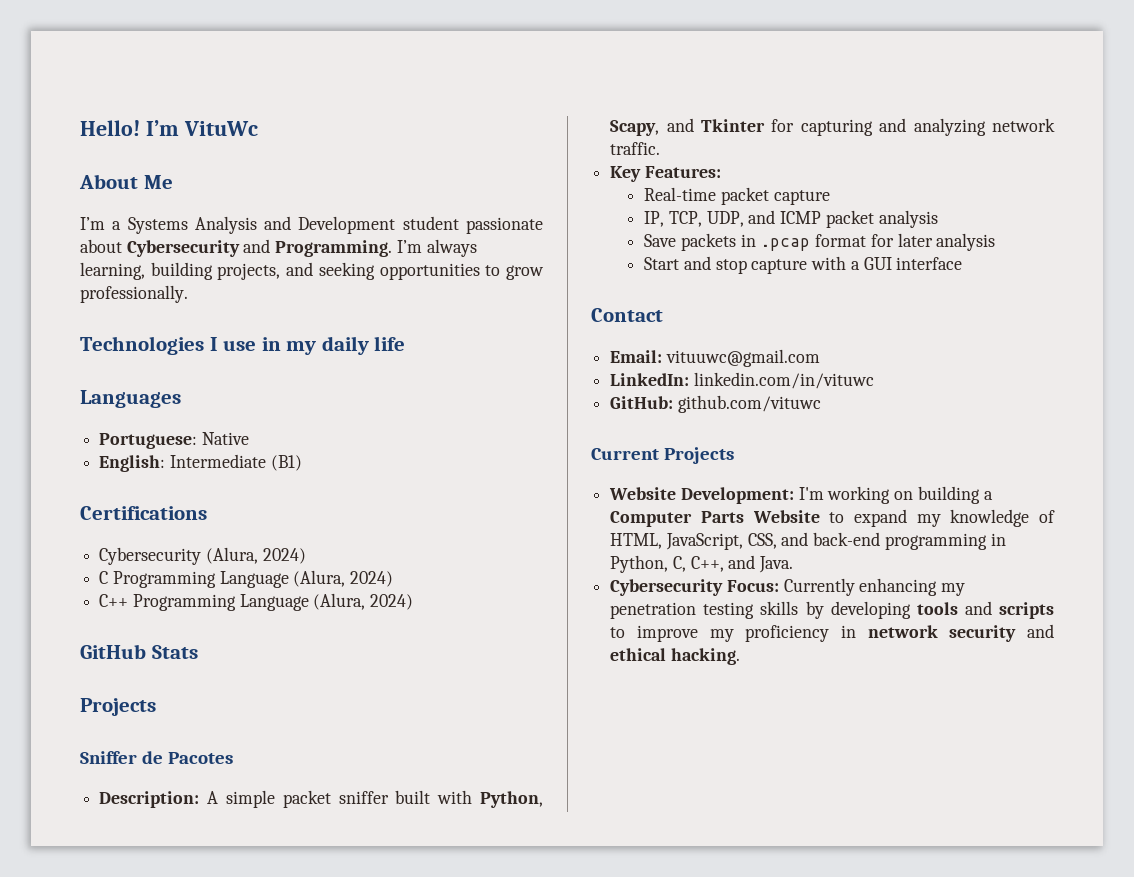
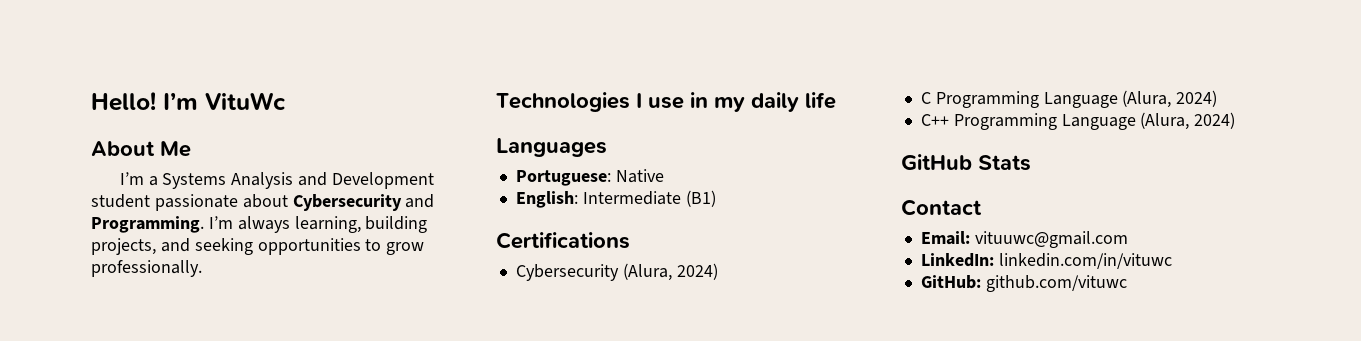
[80,698,156,716] [80,751,234,764] [99,790,543,808] [610,118,1055,136] [610,142,661,155] [610,166,721,182] [644,187,830,205] [644,210,938,228] [644,233,996,251] [644,256,963,274] // Projects // Sniffer de Pacotes // Description: A simple packet sniffer built with Python, Scapy, and Tkinter for capturing and analyzing network traffic. // Key Features: // Real-time packet capture // IP, TCP, UDP, and ICMP packet analysis // Save packets in .pcap format for later analysis // Start and stop capture with a GUI interface -> (1031, 163) none
[591,447,735,464] [609,486,993,504] [610,509,1055,527] [610,532,1006,550] [610,555,794,573] [610,578,966,596] [610,601,1054,619] [610,624,1054,642] [610,648,740,665] // Current Projects // Website Development: I'm working on building a Computer Parts Website to expand my knowledge of HTML, JavaScript, CSS, and back-end programming in Python, C, C++, and Java. // Cybersecurity Focus: Currently enhancing my penetration testing skills by developing tools and scripts to improve my proficiency in network security and ethical hacking. -> (1127, 283) none

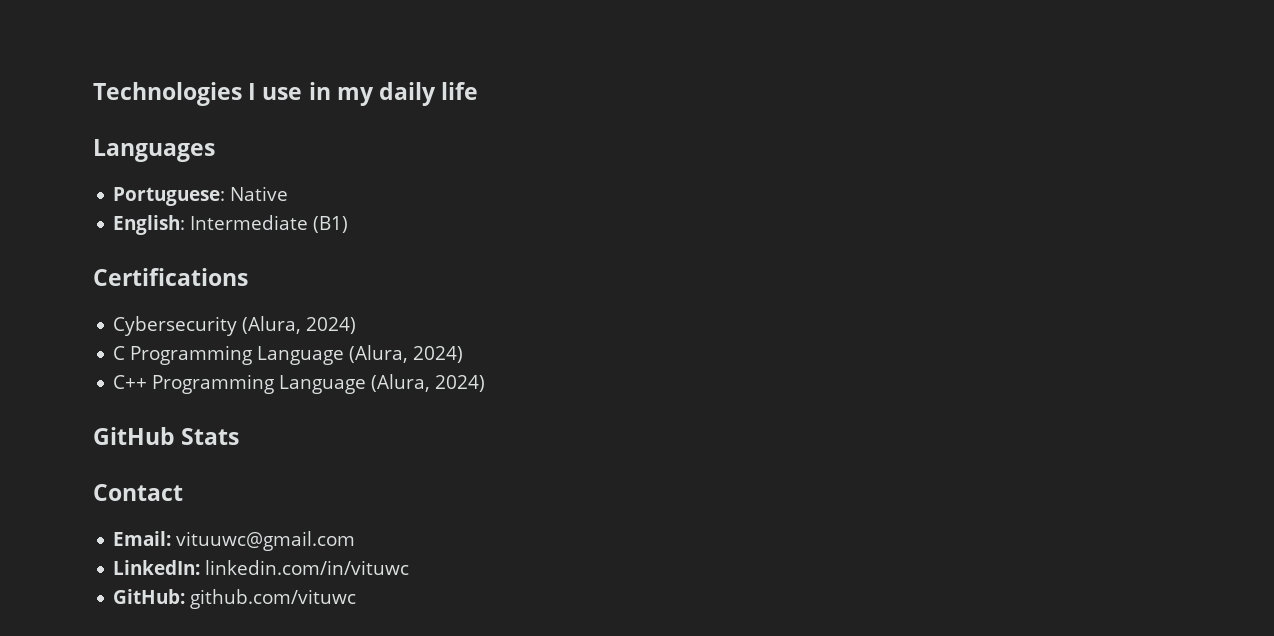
[91,92,286,111] [91,141,191,157] [119,172,435,189] [91,194,435,211] [91,216,428,233] [91,238,425,255] [91,260,202,277] Hello! I’m VituWc // About Me // I’m a Systems Analysis and Development student passionate about Cybersecurity and Programming. I’m always learning, building projects, and seeking opportunities to grow professionally. // -> (93, 94) none

